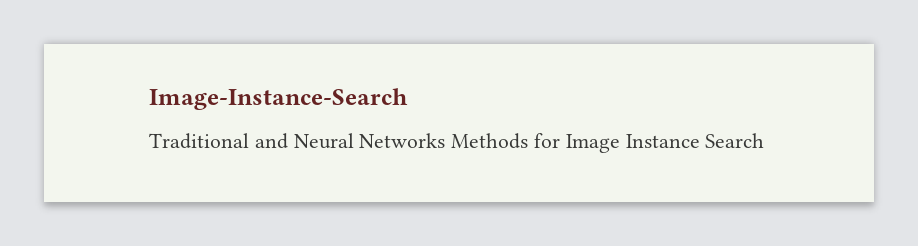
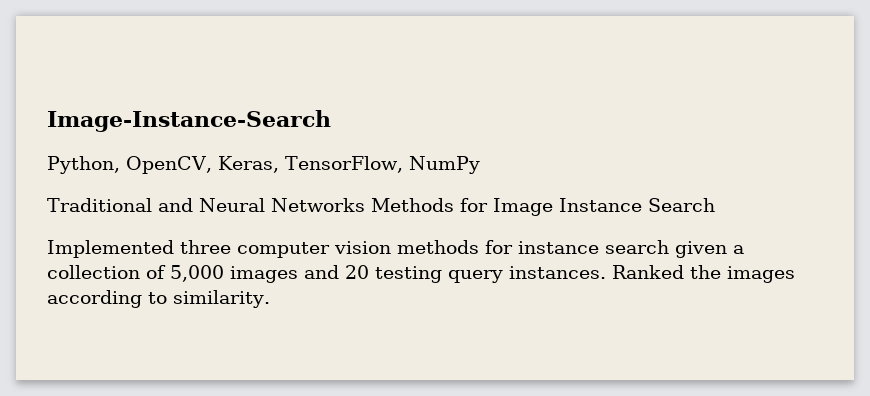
(408, 99) none -> [47,156,480,174] // Python, OpenCV, Keras, TensorFlow, NumPy
(765, 140) none -> [47,240,744,258] [47,265,795,283] [47,290,270,308] // Implemented three computer vision methods for instance search given a collection of 5,000 images and 20 testing query instances. Ranked the images according to similarity.

